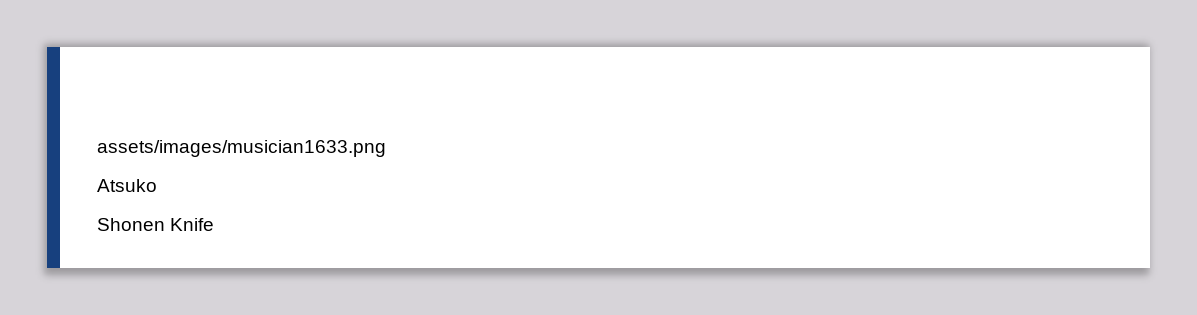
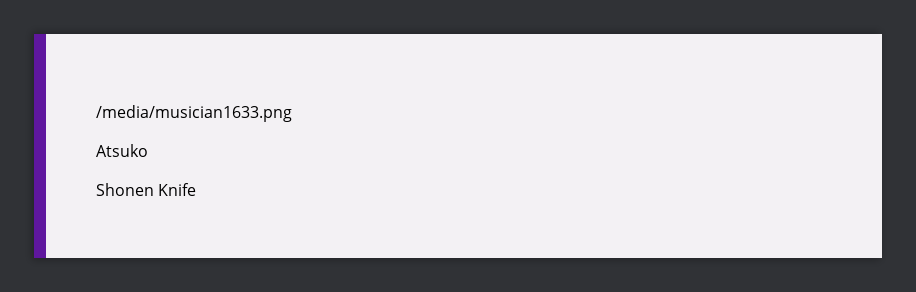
[97,140,386,157] assets/images/musician1633.png -> [96,105,292,122] /media/musician1633.png

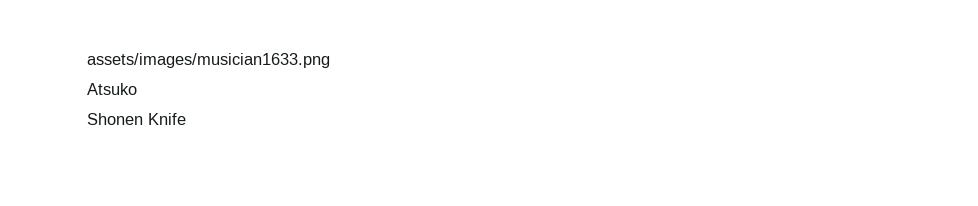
[96,105,292,122] /media/musician1633.png -> [87,53,330,68] assets/images/musician1633.png

